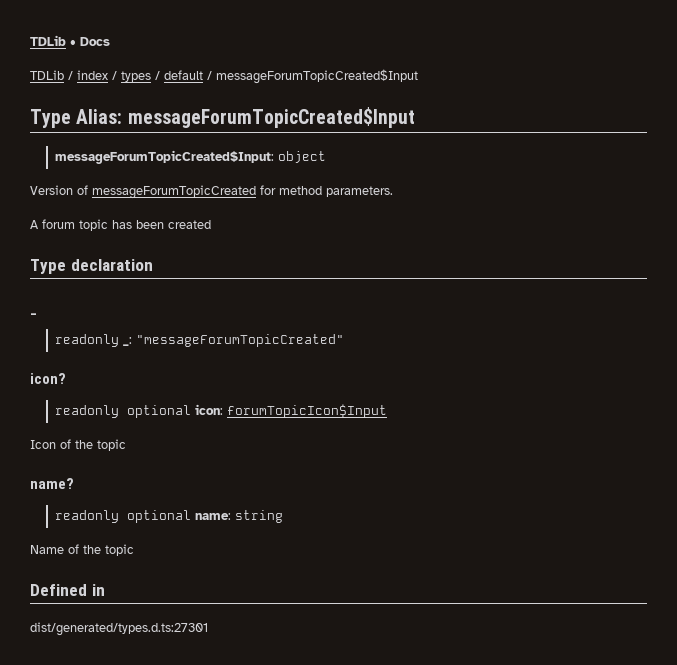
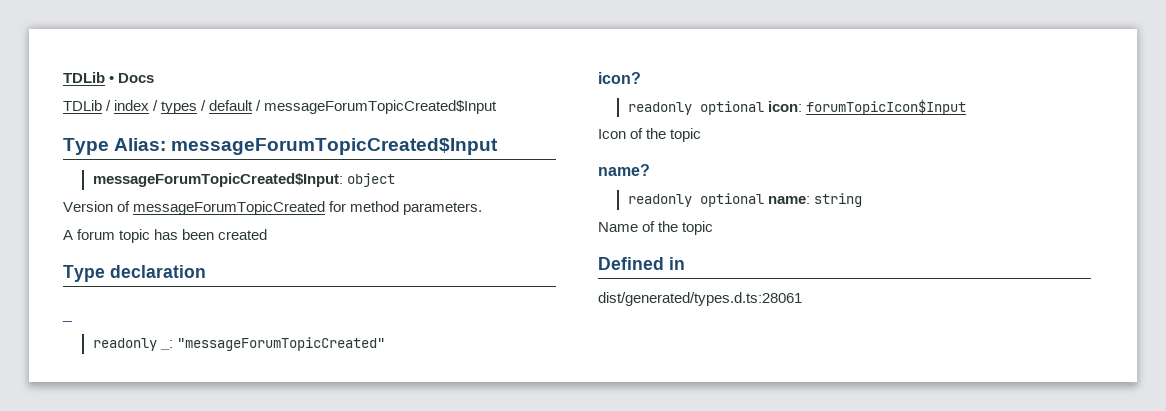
[30,622,208,636] dist/generated/types.d.ts:27301 -> [598,292,802,306] dist/generated/types.d.ts:28061

